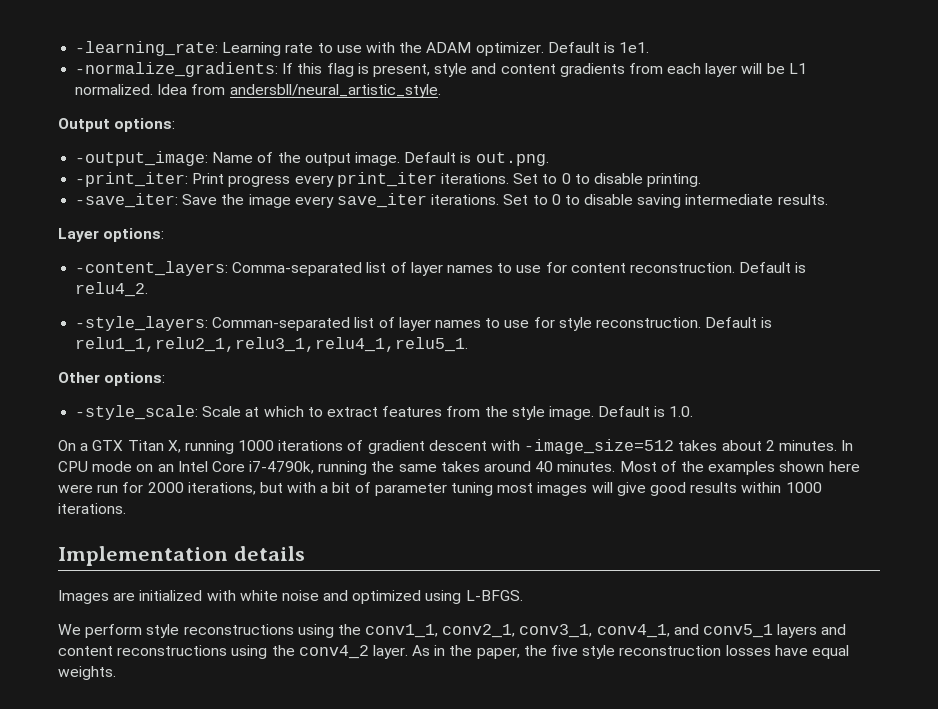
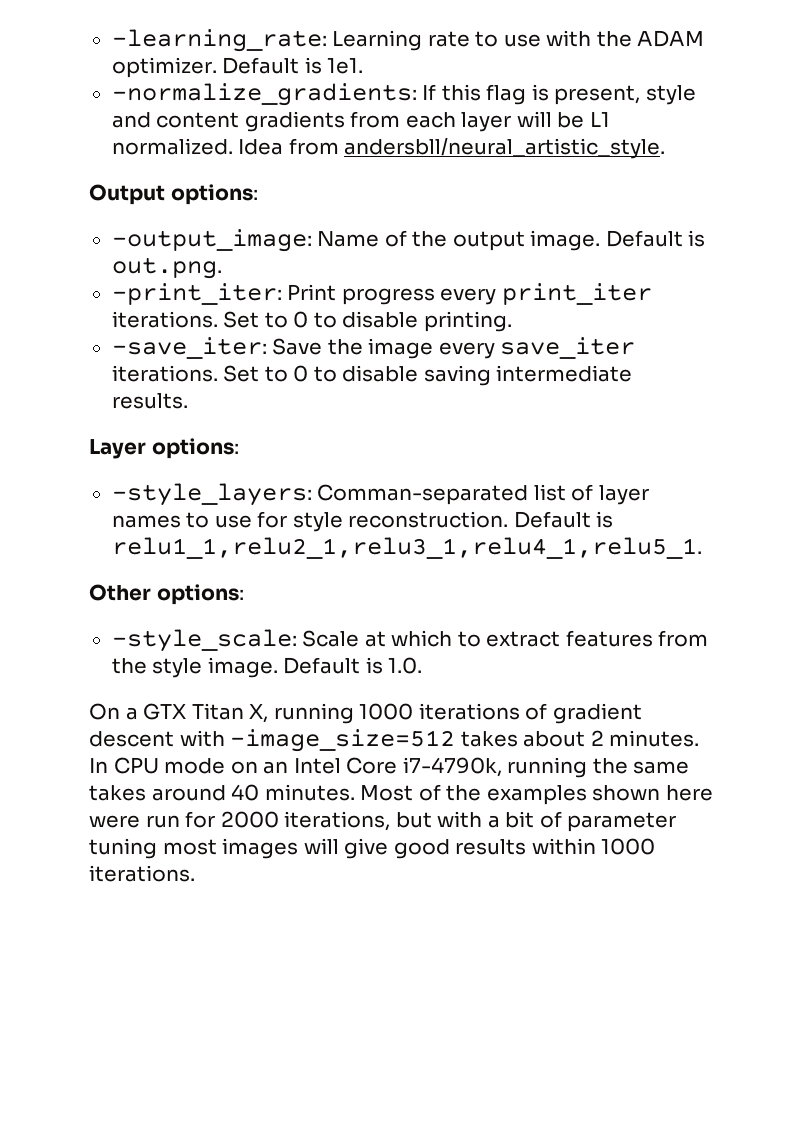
[75,261,807,276] [75,282,149,297] // -content_layers: Comma-separated list of layer names to use for content reconstruction. Default is relu4_2. -> (239, 448) none
[58,546,305,566] [58,590,523,604] [58,624,847,638] [58,645,849,659] [58,666,116,680] // Implementation details // Images are initialized with white noise and optimized using L-BFGS. // We perform style reconstructions using the conv1_1, conv2_1, conv3_1, conv4_1, and conv5_1 layers and content reconstructions using the conv4_2 layer. As in the paper, the five style reconstruction losses have equal weights. -> (195, 873) none

